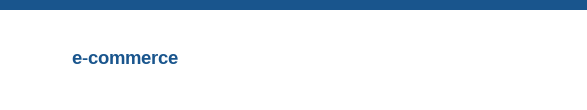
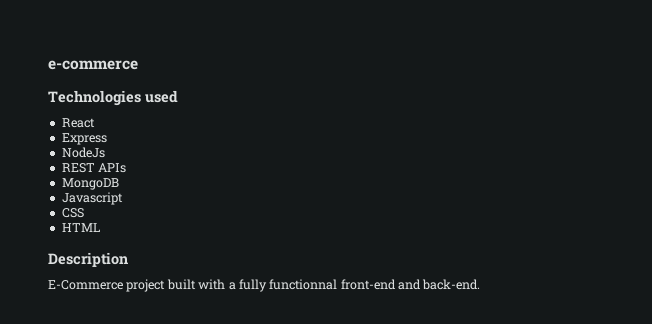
(178, 58) none -> [48,90,178,106] [61,118,95,128] [61,133,107,145] [61,147,105,158] [61,163,127,173] [61,178,119,190] [61,192,123,205] [61,208,84,218] [61,223,100,232] [48,252,128,267] [48,279,481,292] // Technologies used // React // Express // NodeJs // REST APIs // MongoDB // Javascript // CSS // HTML // Description // E-Commerce project built with a fully functionnal front-end and back-end.

